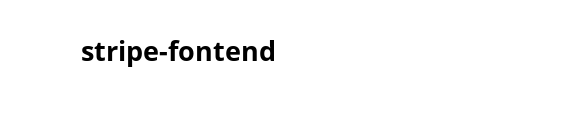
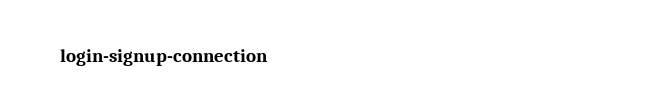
[81,40,276,67] stripe-fontend -> [60,49,268,66] login-signup-connection

